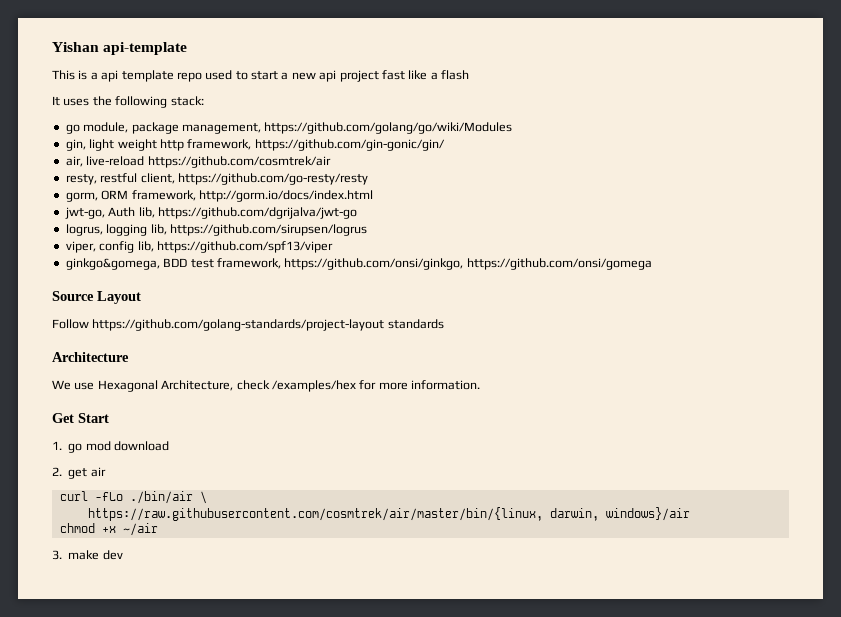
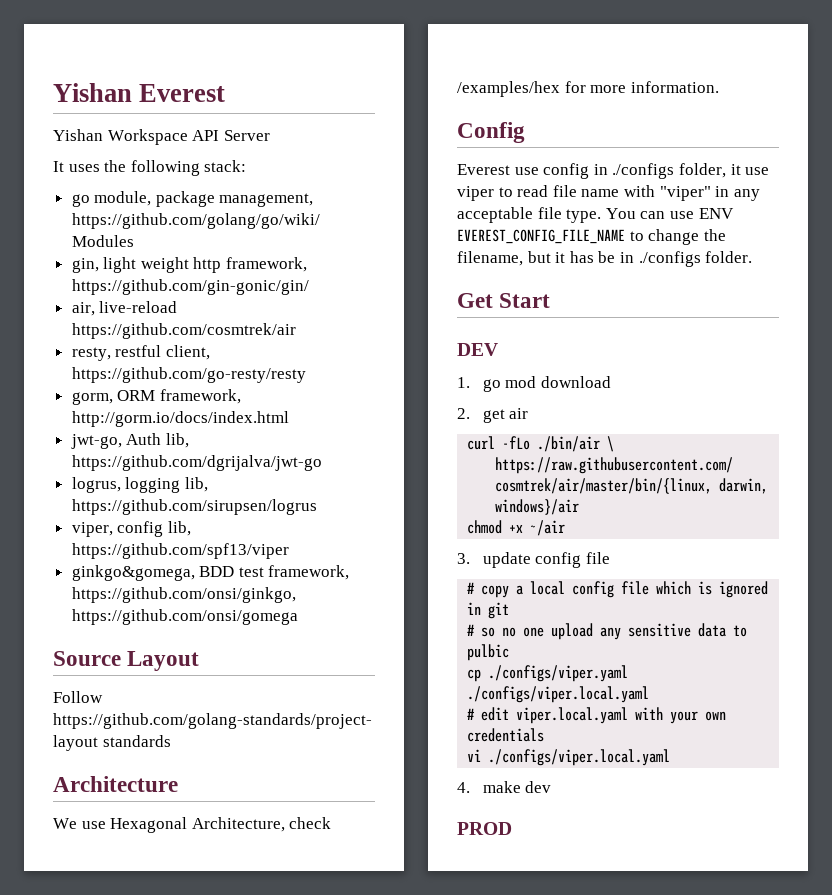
[52,42,188,55] [52,70,469,82] Yishan api-template // This is a api template repo used to start a new api project fast like a flash -> [53,83,226,102] [53,129,270,145] Yishan Everest // Yishan Workspace API Server
(480, 385) none -> [457,122,525,143] [457,163,770,179] [457,185,760,201] [457,207,734,223] [457,229,726,245] [457,251,753,267] // Config // Everest use config in ./configs folder, it use viper to read file name with "viper" in any acceptable file type. You can use ENV EVEREST_CONFIG_FILE_NAME to change the filename, but it has be in ./configs folder.
(109, 418) none -> [457,343,498,356] // DEV
(62, 555) none -> [482,552,610,568] [467,581,769,598] [467,602,510,619] [467,623,748,640] [467,644,510,661] [467,665,629,682] [467,686,650,703] [467,707,727,724] [467,728,545,742] [467,749,671,766] [457,782,470,793] update config file // # copy a local config file which is ignored in git // # so no one upload any sensitive data to pulbic // cp ./configs/viper.yaml ./configs/viper.local.yaml // # edit viper.local.yaml with your own credentials // vi ./configs/viper.local.yaml // 4.
(123, 555) none -> [457,822,512,835] // PROD

